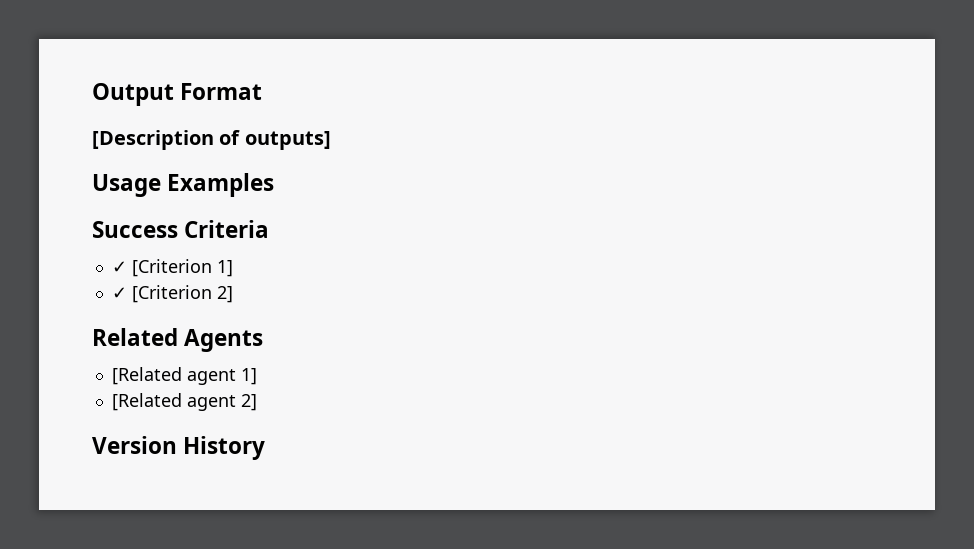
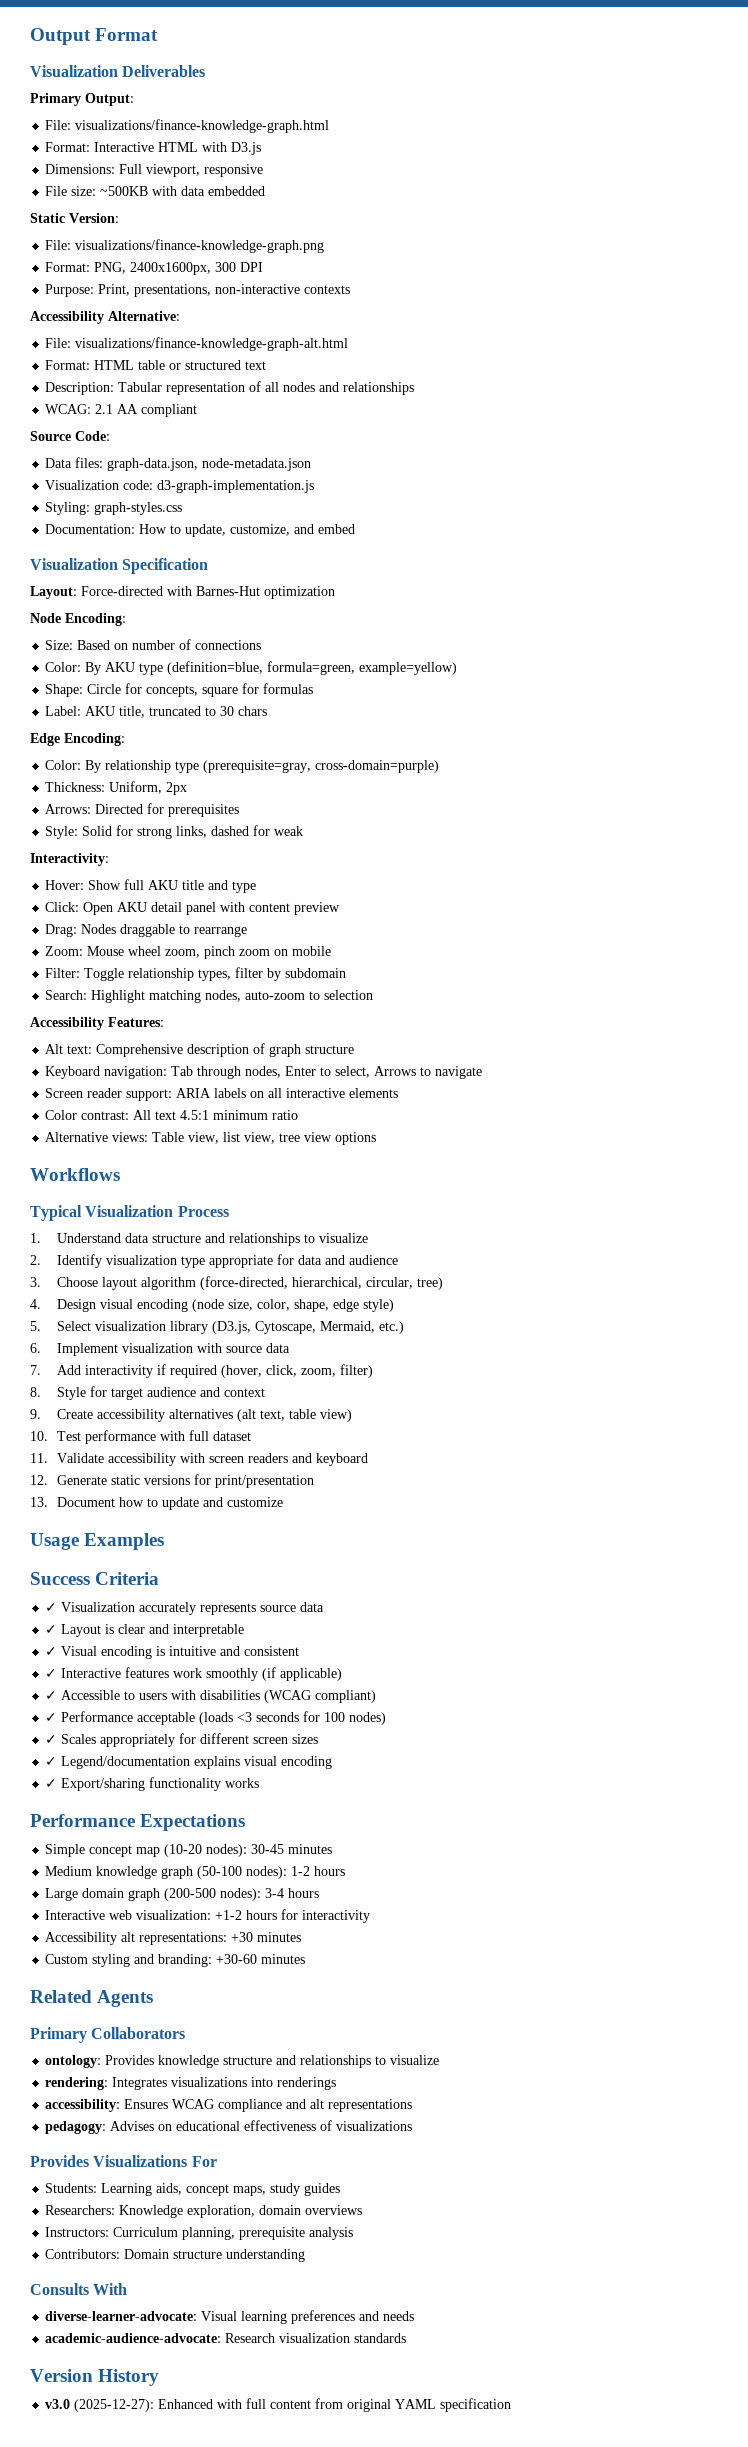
[92,130,331,150] [Description of outputs] -> [30,65,206,77] [30,93,134,106] [45,119,330,133] [45,142,262,155] [45,164,264,177] [45,186,266,196] [30,213,119,223] [45,239,325,253] [45,262,264,275] [45,284,351,297] [30,311,180,324] [45,337,349,351] [45,360,267,370] [45,381,415,395] [45,404,198,417] [30,431,110,441] [45,457,312,471] [45,480,315,493] [45,502,183,515] [45,524,356,537] [30,558,209,574] [30,586,335,599] [30,613,126,626] [45,639,262,650] [45,661,458,675] [45,683,314,697] [45,706,268,718] [30,733,125,746] [45,760,440,773] [45,781,188,795] [45,803,240,817] [45,825,304,839] [30,853,109,866] [45,879,257,893] [45,902,341,915] [45,924,248,937] [45,946,332,959] [45,967,347,981] [45,990,374,1003] [30,1017,164,1030] [45,1043,355,1057] [45,1066,483,1079] [45,1088,399,1101] [45,1110,299,1120] [45,1132,377,1145] [30,1168,120,1181] [30,1205,229,1221] [30,1233,369,1246] [30,1254,399,1268] [30,1276,444,1290] [30,1299,395,1312] [30,1321,405,1334] [30,1343,291,1356] [30,1364,374,1378] [30,1386,266,1400] [30,1409,353,1422] [30,1430,252,1444] [30,1453,369,1466] [30,1474,315,1488] [30,1497,284,1510] Visualization Deliverables // Primary Output: // File: visualizations/finance-knowledge-graph.html // Format: Interactive HTML with D3.js // Dimensions: Full viewport, responsive // File size: ~500KB with data embedded // Static Version: // File: visualizations/finance-knowledge-graph.png // Format: PNG, 2400x1600px, 300 DPI // Purpose: Print, presentations, non-interactive contexts // Accessibility Alternative: // File: visualizations/finance-knowledge-graph-alt.html // Format: HTML table or structured text // Description: Tabular representation of all nodes and relationships // WCAG: 2.1 AA compliant // Source Code: // Data files: graph-data.json, node-metadata.json // Visualization code: d3-graph-implementation.js // Styling: graph-styles.css // Documentation: How to update, customize, and embed // Visualization Specification // Layout: Force-directed with Barnes-Hut optimization // Node Encoding: // Size: Based on number of connections // Color: By AKU type (definition=blue, formula=green, example=yellow) // Shape: Circle for concepts, square for formulas // Label: AKU title, truncated to 30 chars // Edge Encoding: // Color: By relationship type (prerequisite=gray, cross-domain=purple) // Thickness: Uniform, 2px // Arrows: Directed for prerequisites // Style: Solid for strong links, dashed for weak // Interactivity: // Hover: Show full AKU title and type // Click: Open AKU detail panel with content preview // Drag: Nodes draggable to rearrange // Zoom: Mouse wheel zoom, pinch zoom on mobile // Filter: Toggle relationship types, filter by subdomain // Search: Highlight matching nodes, auto-zoom to selection // Accessibility Features: // Alt text: Comprehensive description of graph structure // Keyboard navigation: Tab through nodes, Enter to select, Arrows to navigate // Screen reader support: ARIA labels on all interactive elements // Color contrast: All text 4.5:1 minimum ratio // Alternative views: Table view, list view, tree view options // Workflows // Typical Visualization Process // 1. Understand data structure and relationships to visualize // 2. Identify visualization type appropriate for data and audience // 3. Choose layout algorithm (force-directed, hierarchical, circular, tree) // 4. Design visual encoding (node size, color, shape, edge style) // 5. Select visualization library (D3.js, Cytoscape, Mermaid, etc.) // 6. Implement visualization with source data // 7. Add interactivity if required (hover, click, zoom, filter) // 8. Style for target audience and context // 9. Create accessibility alternatives (alt text, table view) // 10. Test performance with full dataset // 11. Validate accessibility with screen readers and keyboard // 12. Generate static versions for print/presentation // 13. Document how to update and customize
[131,259,233,277] [111,285,233,303] [92,328,264,352] [111,367,257,385] [111,393,257,411] [92,436,266,460] [Criterion 1] // ✓ [Criterion 2] // Related Agents // [Related agent 1] // [Related agent 2] // Version History -> [61,1602,325,1615] [45,1624,245,1637] [45,1646,300,1659] [45,1667,343,1681] [45,1690,377,1703] [45,1711,387,1725] [45,1733,319,1747] [45,1756,333,1769] [45,1777,260,1791] [30,1814,246,1831] [45,1844,333,1857] [45,1866,346,1879] [45,1888,320,1901] [45,1909,371,1923] [45,1932,302,1945] [45,1954,306,1967] [30,1990,154,2007] [30,2027,186,2043] [45,2055,440,2068] [45,2077,337,2090] [45,2099,413,2112] [45,2120,413,2134] [30,2155,217,2167] [45,2183,341,2196] [45,2205,363,2218] [45,2227,354,2240] [45,2249,306,2262] [30,2283,128,2295] [45,2310,415,2324] [45,2333,407,2343] [30,2369,160,2386] [45,2398,512,2412] Visualization accurately represents source data // ✓ Layout is clear and interpretable // ✓ Visual encoding is intuitive and consistent // ✓ Interactive features work smoothly (if applicable) // ✓ Accessible to users with disabilities (WCAG compliant) // ✓ Performance acceptable (loads <3 seconds for 100 nodes) // ✓ Scales appropriately for different screen sizes // ✓ Legend/documentation explains visual encoding // ✓ Export/sharing functionality works // Performance Expectations // Simple concept map (10-20 nodes): 30-45 minutes // Medium knowledge graph (50-100 nodes): 1-2 hours // Large domain graph (200-500 nodes): 3-4 hours // Interactive web visualization: +1-2 hours for interactivity // Accessibility alt representations: +30 minutes // Custom styling and branding: +30-60 minutes // Related Agents // Primary Collaborators // ontology: Provides knowledge structure and relationships to visualize // rendering: Integrates visualizations into renderings // accessibility: Ensures WCAG compliance and alt representations // pedagogy: Advises on educational effectiveness of visualizations // Provides Visualizations For // Students: Learning aids, concept maps, study guides // Researchers: Knowledge exploration, domain overviews // Instructors: Curriculum planning, prerequisite analysis // Contributors: Domain structure understanding // Consults With // diverse-learner-advocate: Visual learning preferences and needs // academic-audience-advocate: Research visualization standards // Version History // v3.0 (2025-12-27): Enhanced with full content from original YAML specification

